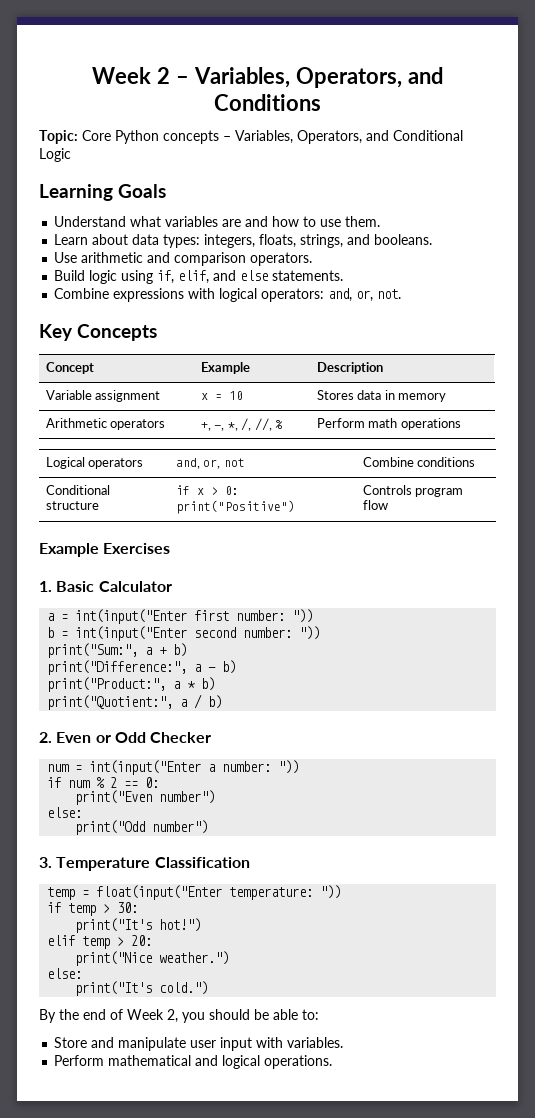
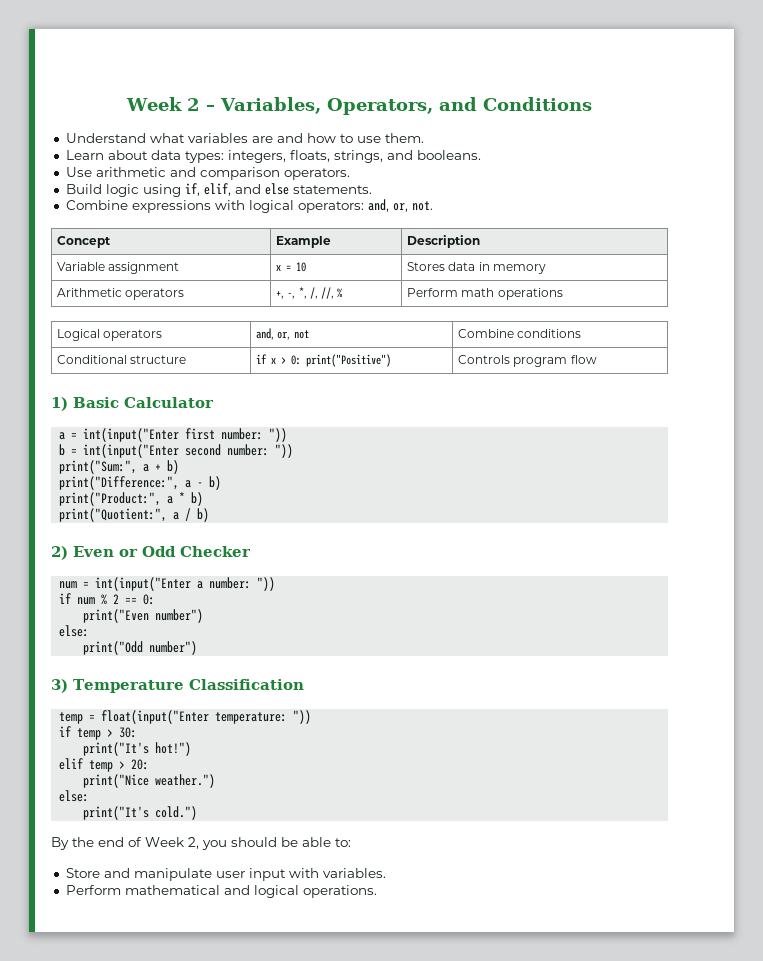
[39,130,463,144] [39,148,71,162] [39,184,167,201] // Topic: Core Python concepts – Variables, Operators, and Conditional Logic // Learning Goals -> (593, 104) none
[39,324,158,341] // Key Concepts -> (433, 206) none
[39,543,171,557] [39,581,52,592] Example Exercises // 1. -> [51,397,68,411] 1)
[39,732,52,743] 2. -> [51,546,68,560] 2)
[39,857,52,868] 3. -> [51,679,68,693] 3)

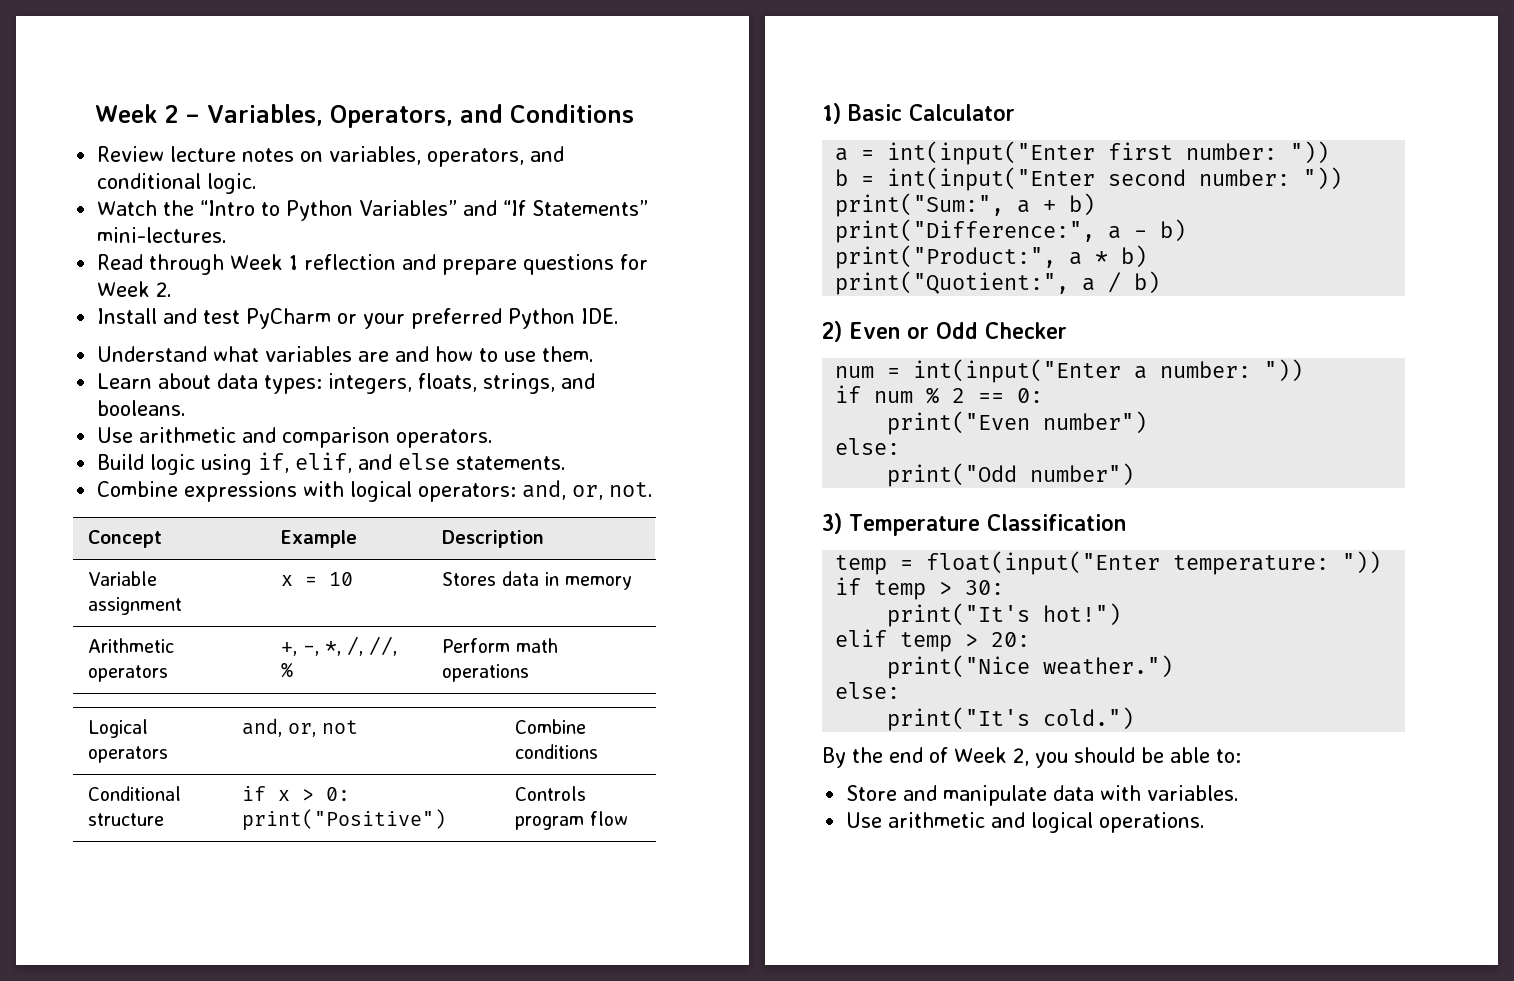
(593, 104) none -> [97,146,565,167] [97,173,258,194] [97,200,649,221] [97,227,228,243] [97,254,649,275] [97,281,173,297] [97,308,620,329] // Review lecture notes on variables, operators, and conditional logic. // Watch the “Intro to Python Variables” and “If Statements” mini-lectures. // Read through Week 1 reflection and prepare questions for Week 2. // Install and test PyCharm or your preferred Python IDE.
[215,868,286,881] user input -> [1053,785,1095,801] data
[65,885,220,895] Perform mathematical -> [846,812,986,828] Use arithmetic

